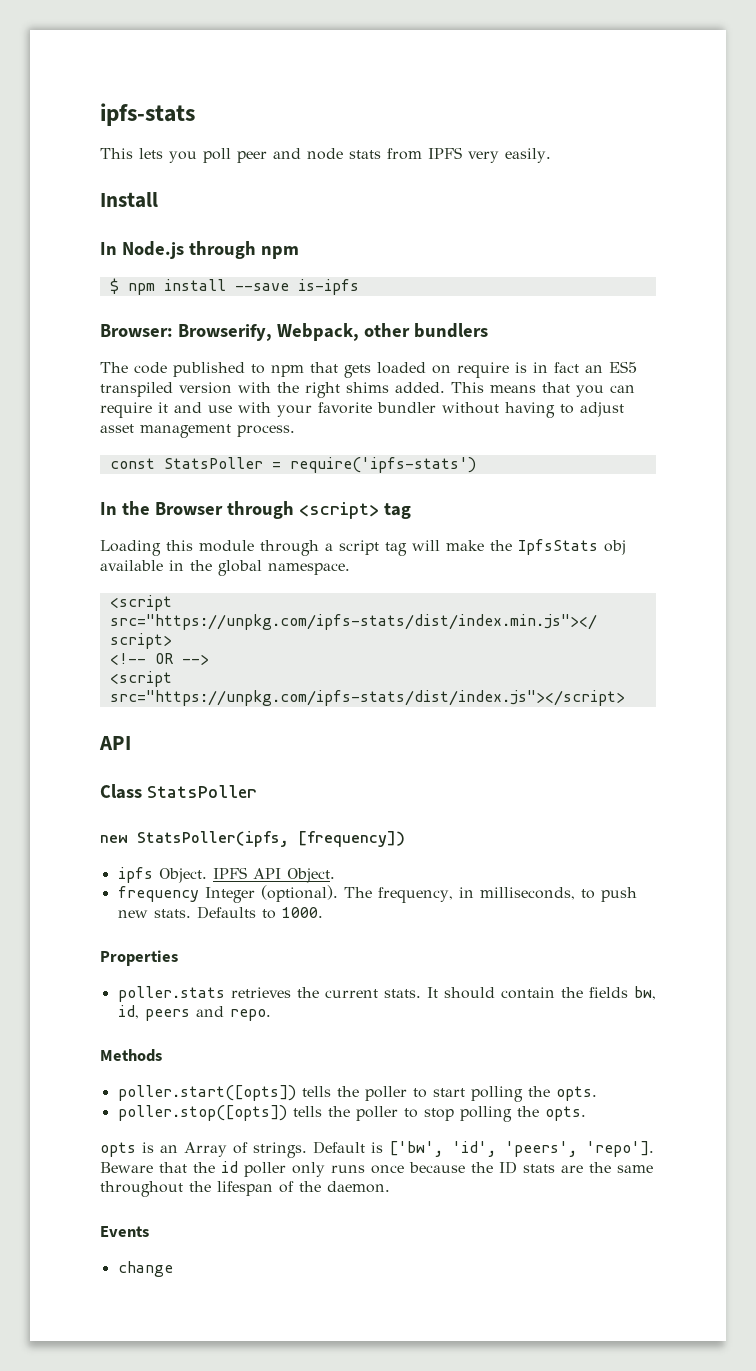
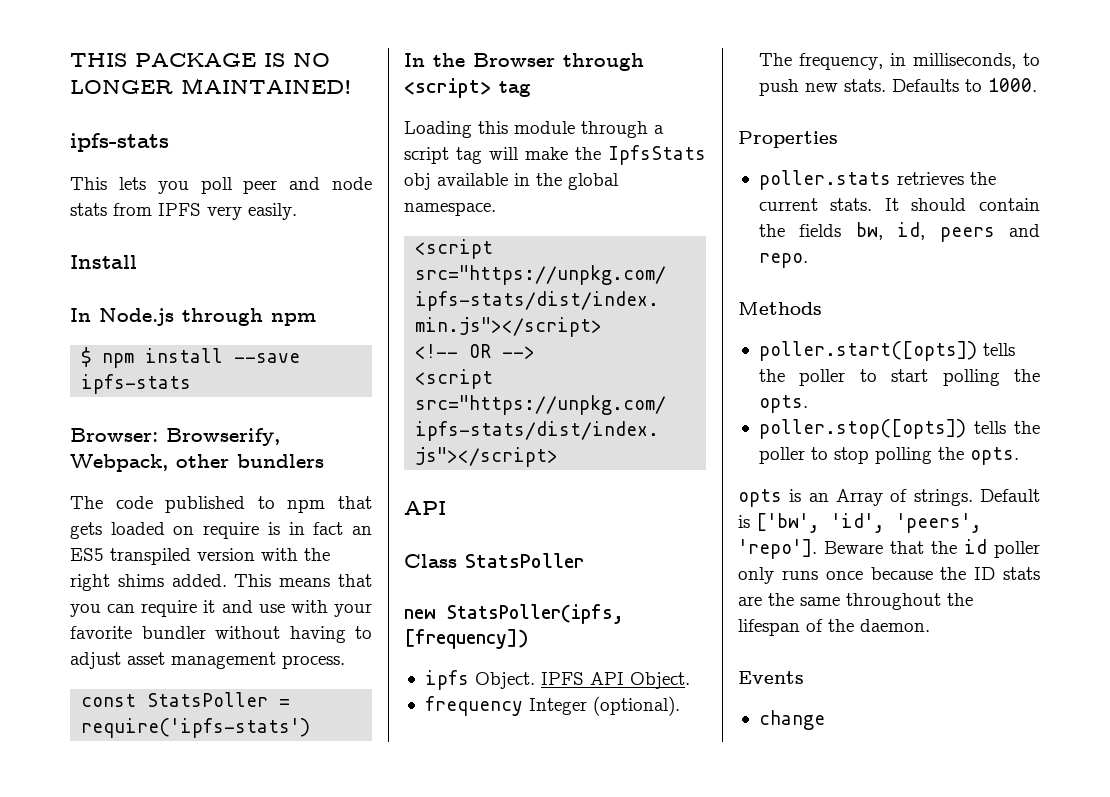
(100, 114) none -> [70,52,330,67] [70,78,352,94] THIS PACKAGE IS NO LONGER MAINTAINED! //
[297,279,359,295] is-ipfs -> [81,374,192,394] ipfs-stats

